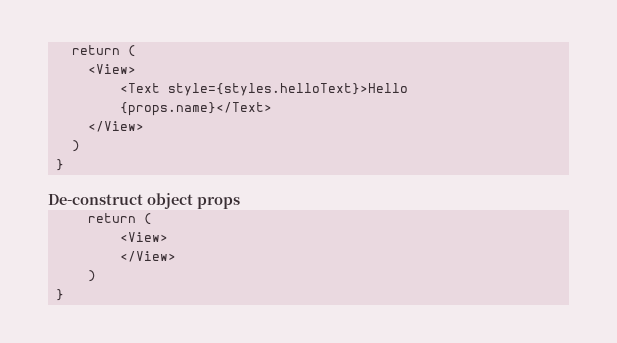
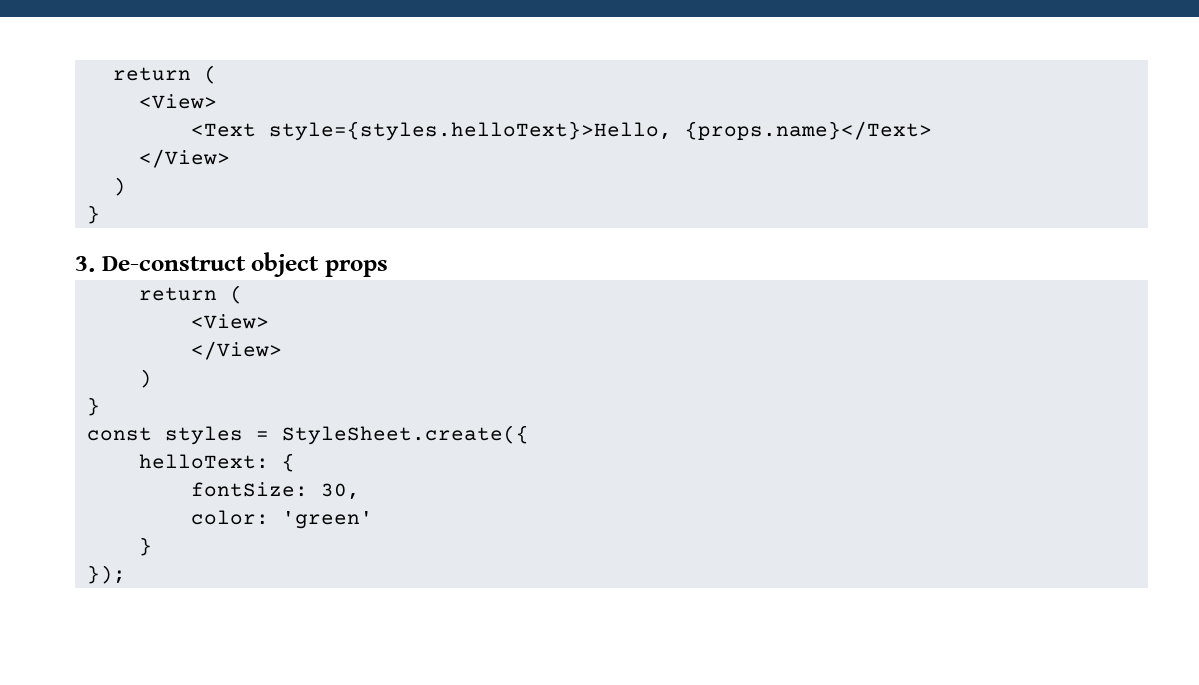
[167,83,408,96] style={styles.helloText}>Hello -> [268,121,672,141] style={styles.helloText}>Hello,
(64, 165) none -> [75,256,95,272] 3.
(64, 295) none -> [86,425,529,445] [138,453,295,472] [190,482,360,500] [190,510,373,529] [138,537,152,556] [86,565,126,584] // const styles = StyleSheet.create({ // helloText: { // fontSize: 30, // color: 'green' // } // });

